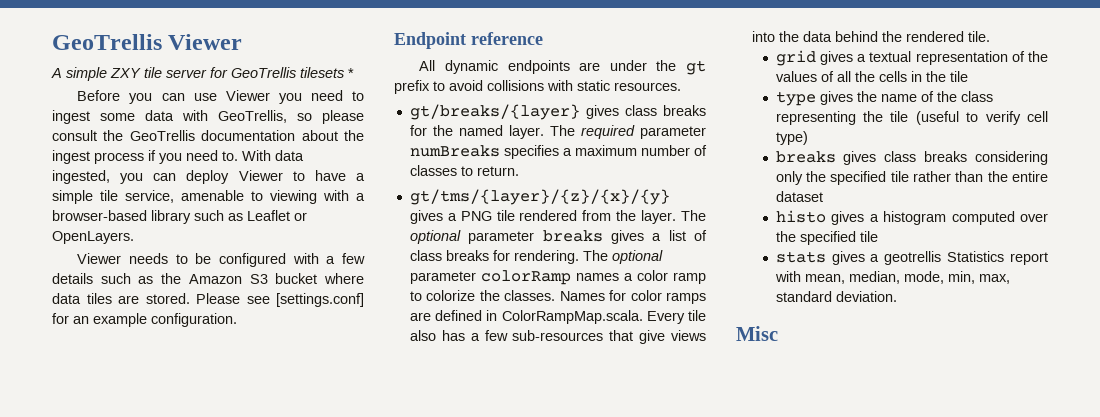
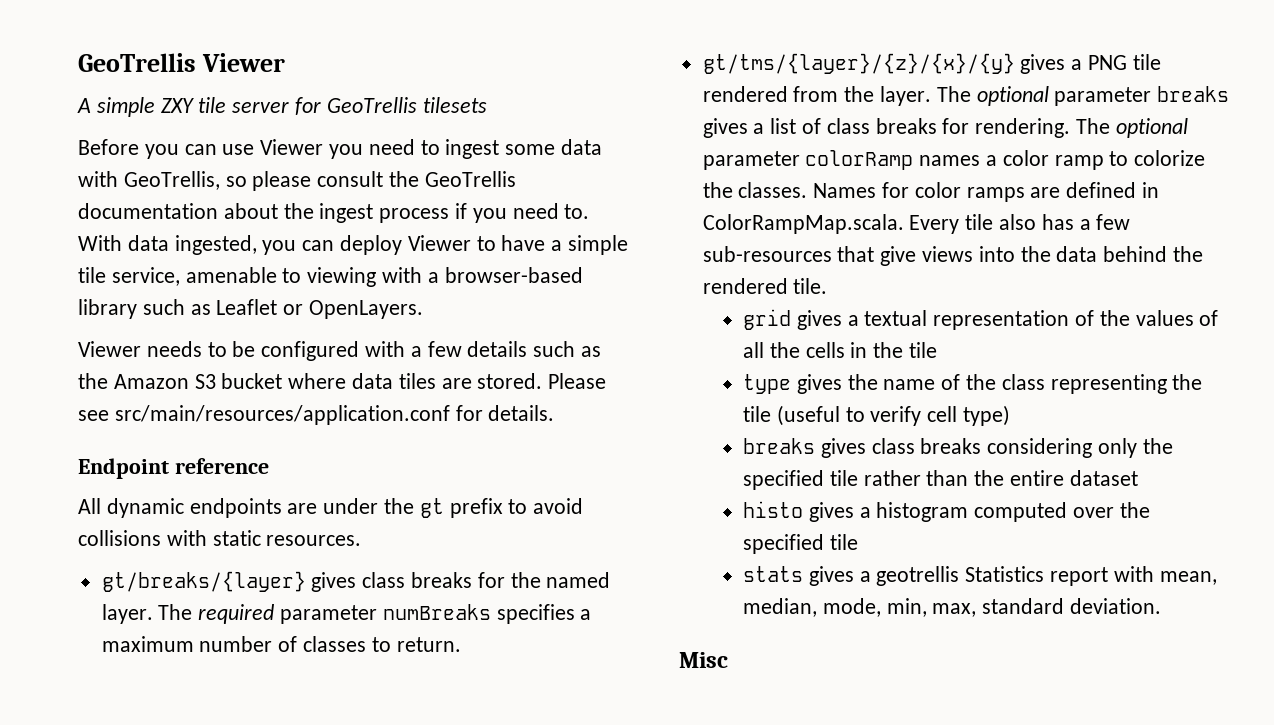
[348,68,354,78] * -> (487, 105) none
[276,293,364,307] [52,313,237,327] [settings.conf] for an example configuration. -> [114,405,555,425] src/main/resources/application.conf for details.

